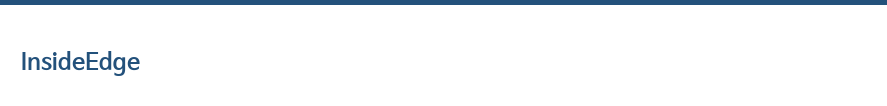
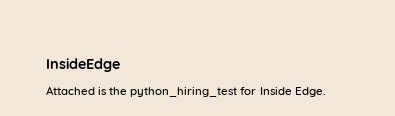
(140, 63) none -> [46,86,326,97] // Attached is the python_hiring_test for Inside Edge.

